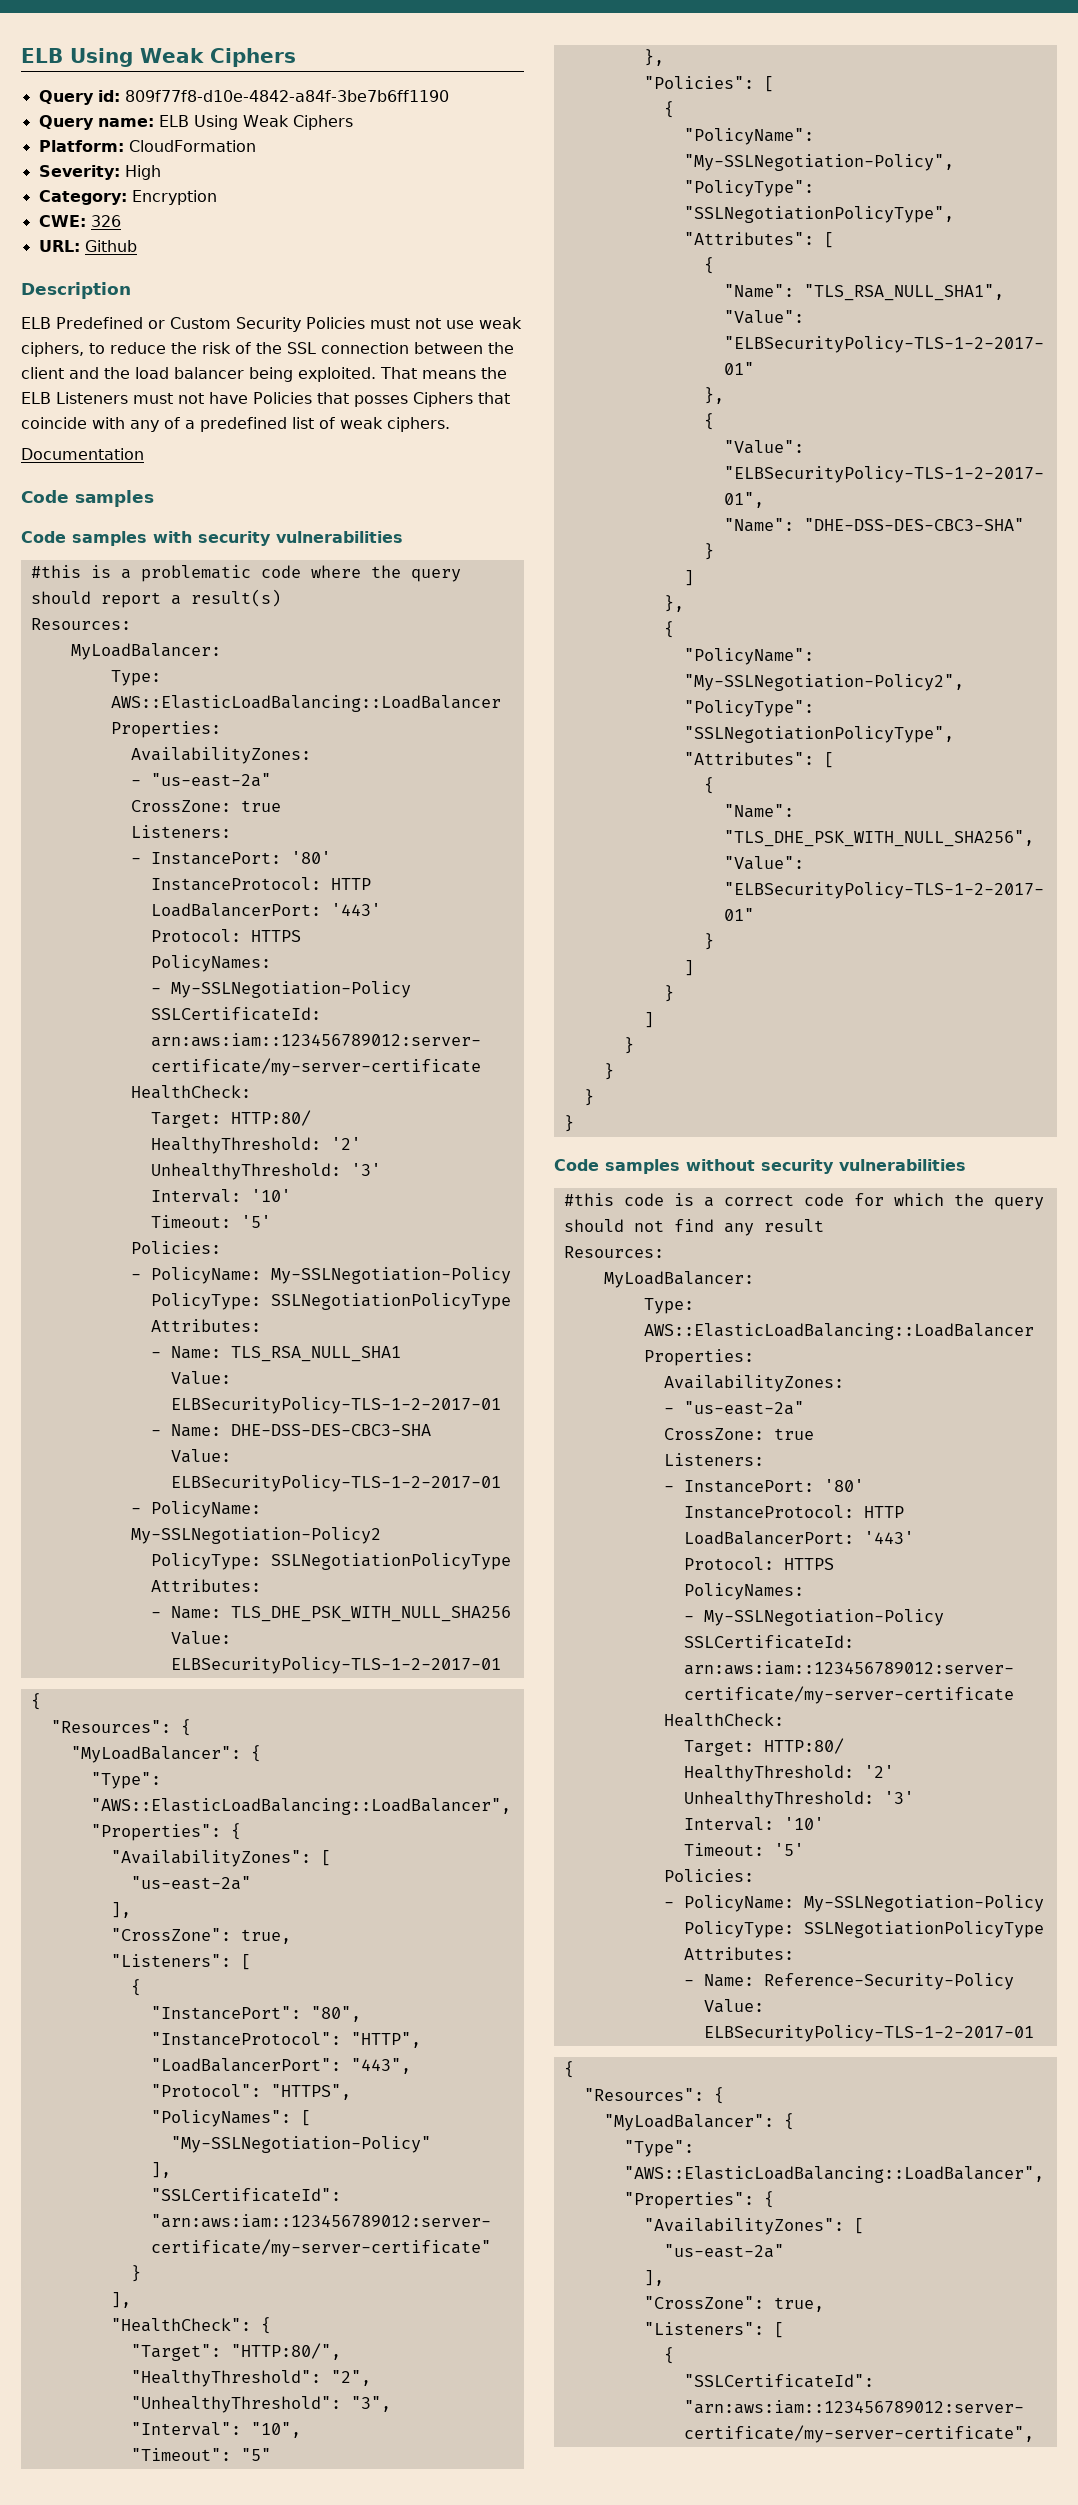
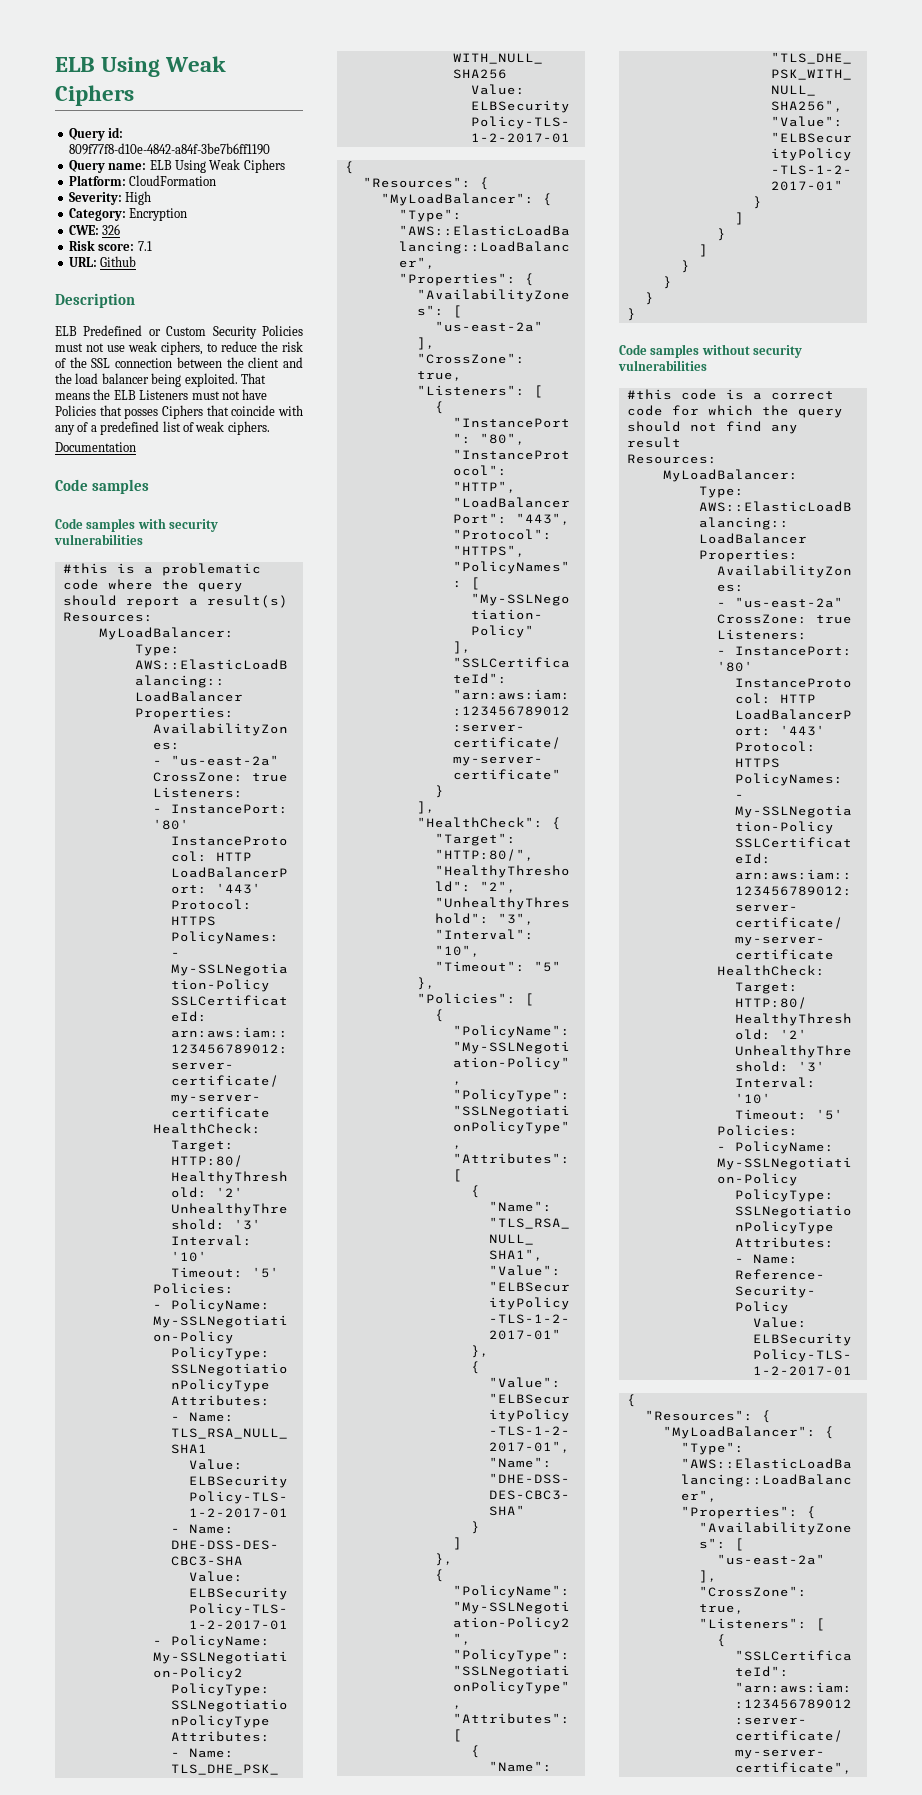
(121, 221) none -> [68,240,152,251] // Risk score: 7.1

